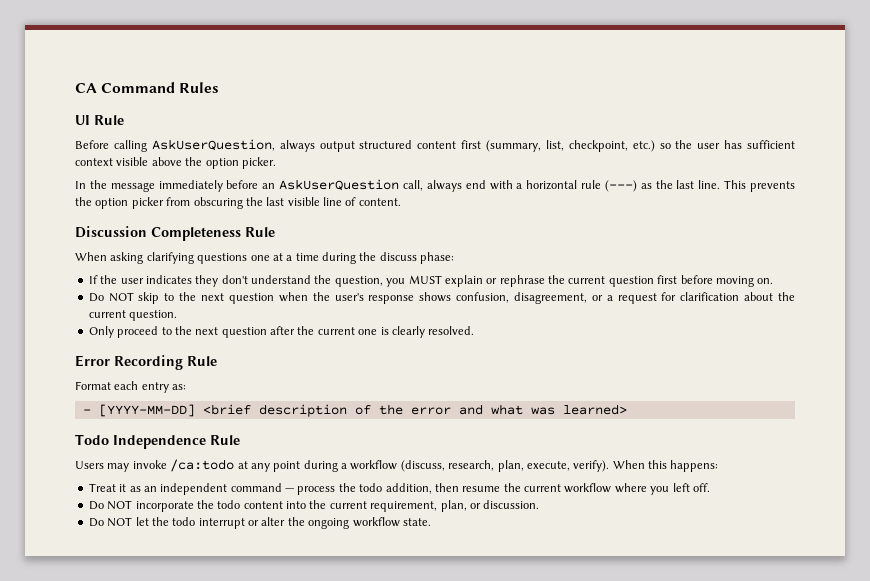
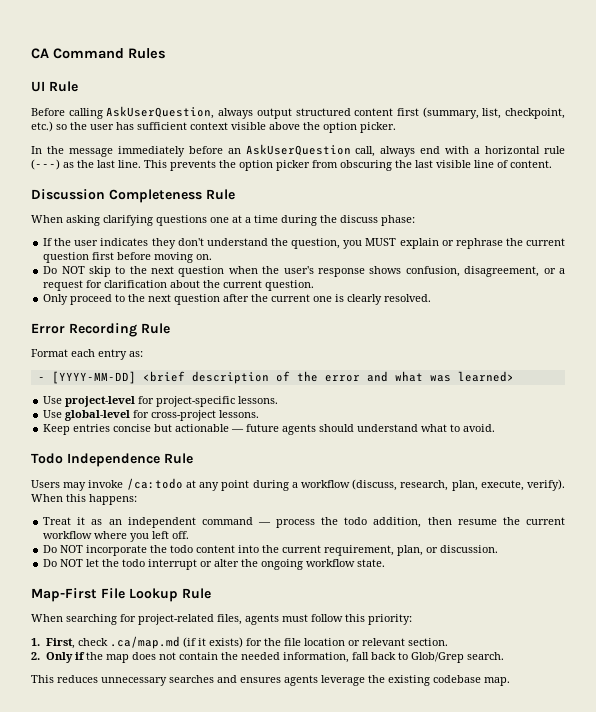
(627, 409) none -> [43,396,279,407] [43,410,260,421] [43,424,496,435] // Use project-level for project-specific lessons. // Use global-level for cross-project lessons. // Keep entries concise but actionable — future agents should understand what to avoid.
(431, 522) none -> [31,588,211,602] [31,614,412,625] [31,636,448,649] [31,652,504,663] [31,675,510,686] // Map-First File Lookup Rule // When searching for project-related files, agents must follow this priority: // 1. First, check .ca/map.md (if it exists) for the file location or relevant section. // 2. Only if the map does not contain the needed information, fall back to Glob/Grep search. // This reduces unnecessary searches and ensures agents leverage the existing codebase map.

